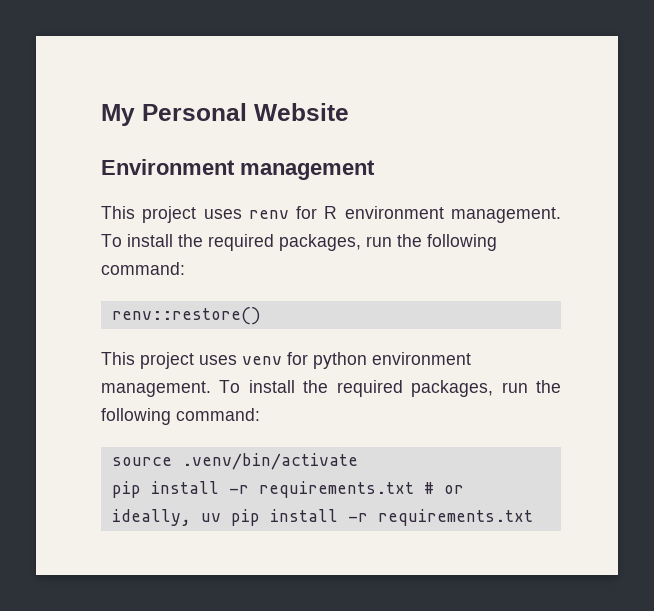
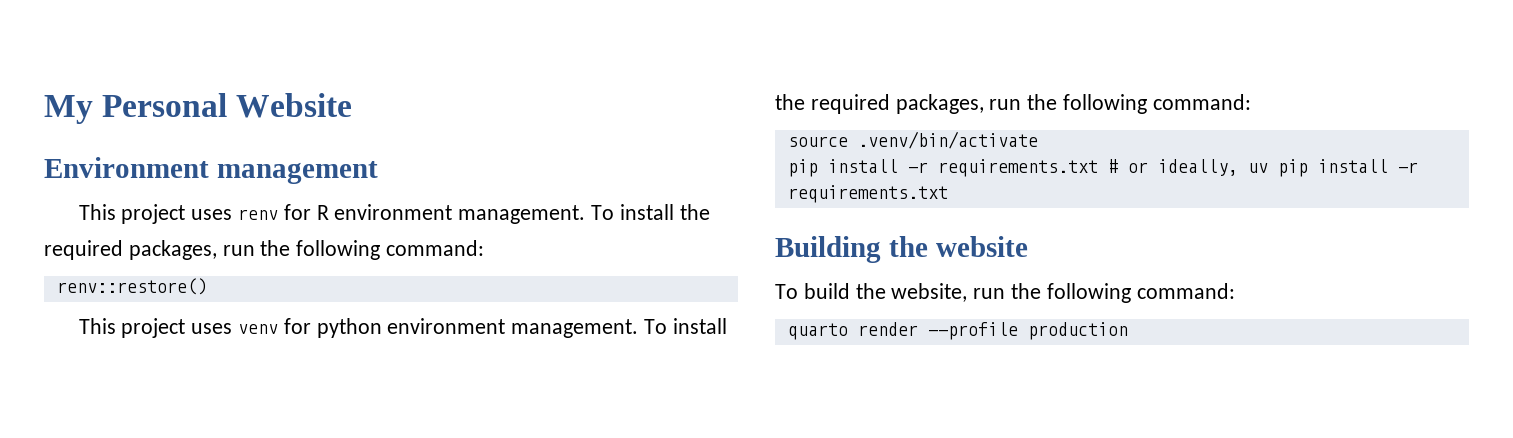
(533, 517) none -> [775,236,1028,263] [775,283,1235,303] [787,322,1128,340] // Building the website // To build the website, run the following command: // quarto render --profile production

